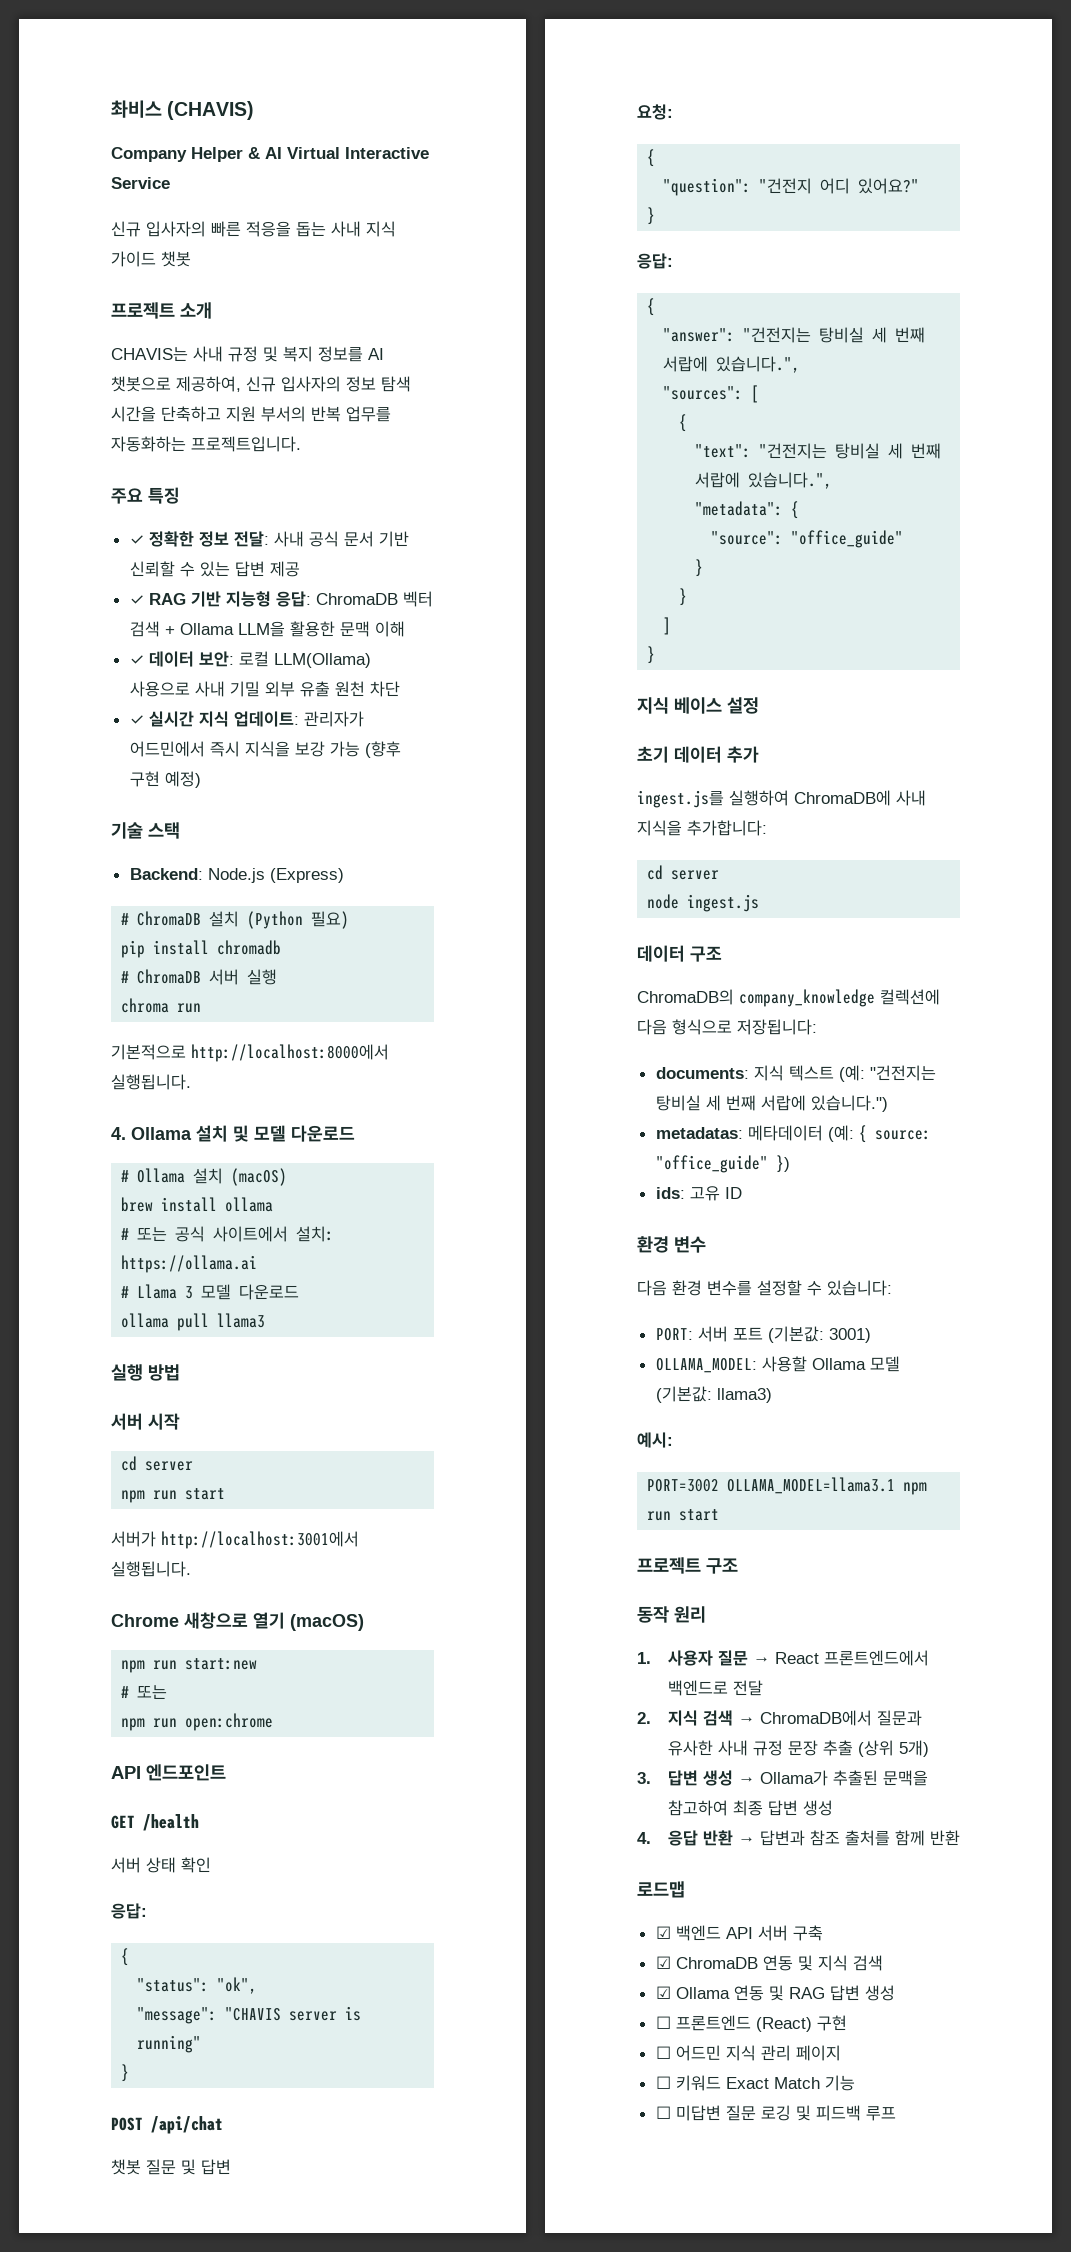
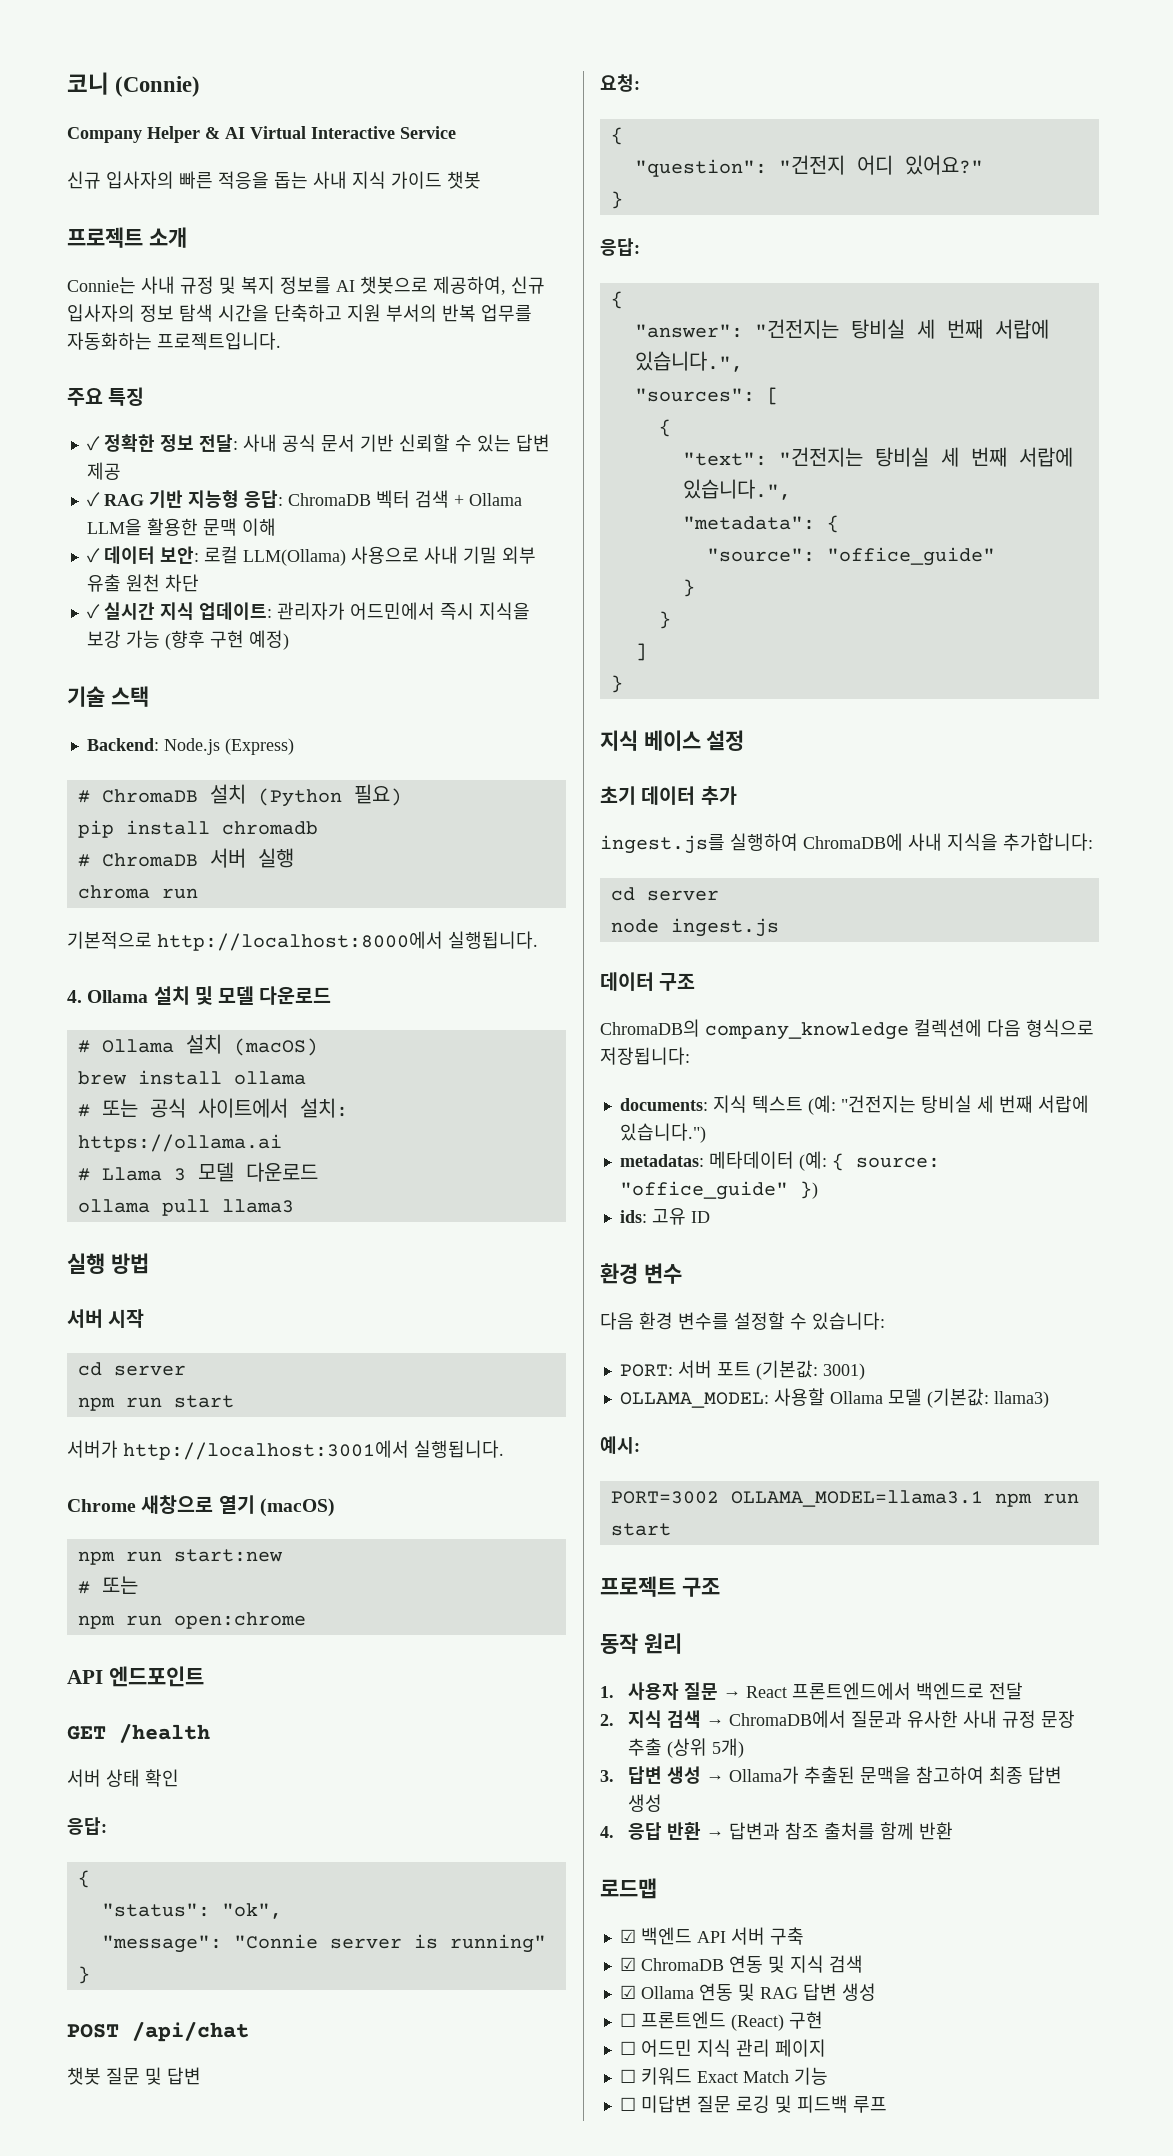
[111,100,255,120] 촤비스 (CHAVIS) -> [67,72,201,97] 코니 (Connie)
[111,347,188,361] CHAVIS는 -> [67,277,136,294] Connie는
[225,2007,282,2021] "CHAVIS -> [233,1934,318,1949] "Connie

